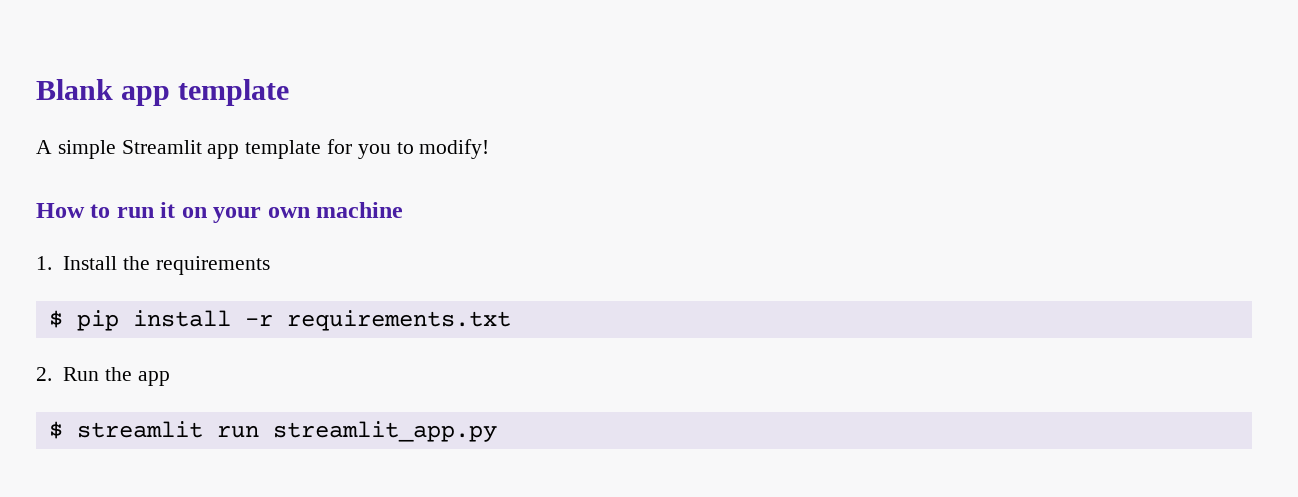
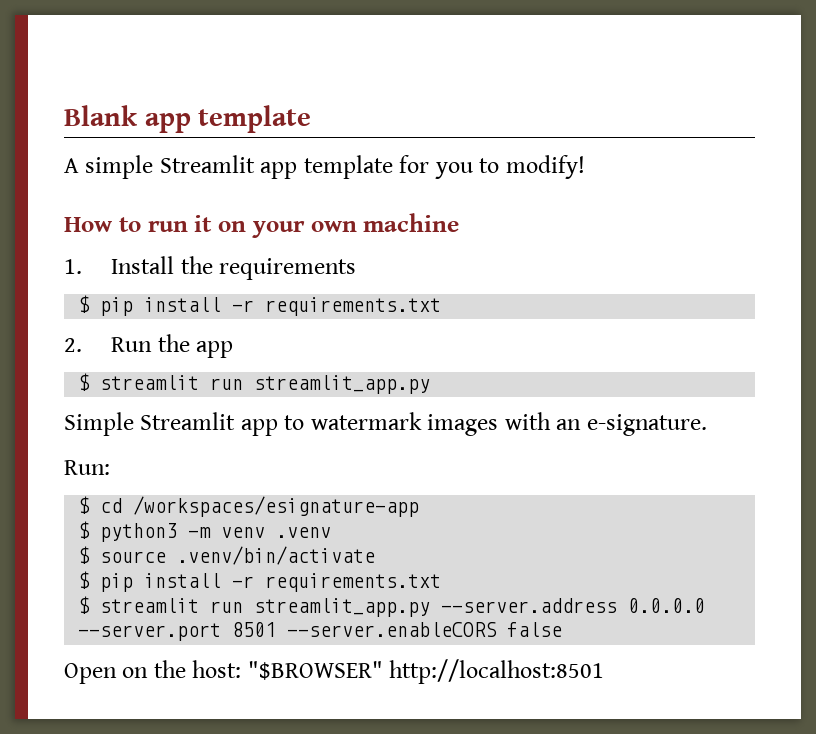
(497, 431) none -> [64,412,707,436] [64,460,110,475] [78,496,420,517] [78,521,332,542] [78,546,376,565] [78,571,442,592] [78,596,706,617] [78,622,563,641] [64,659,605,684] // Simple Streamlit app to watermark images with an e-signature. // Run: // $ cd /workspaces/esignature-app // $ python3 -m venv .venv // $ source .venv/bin/activate // $ pip install -r requirements.txt // $ streamlit run streamlit_app.py --server.address 0.0.0.0 --server.port 8501 --server.enableCORS false // Open on the host: "$BROWSER" http://localhost:8501

